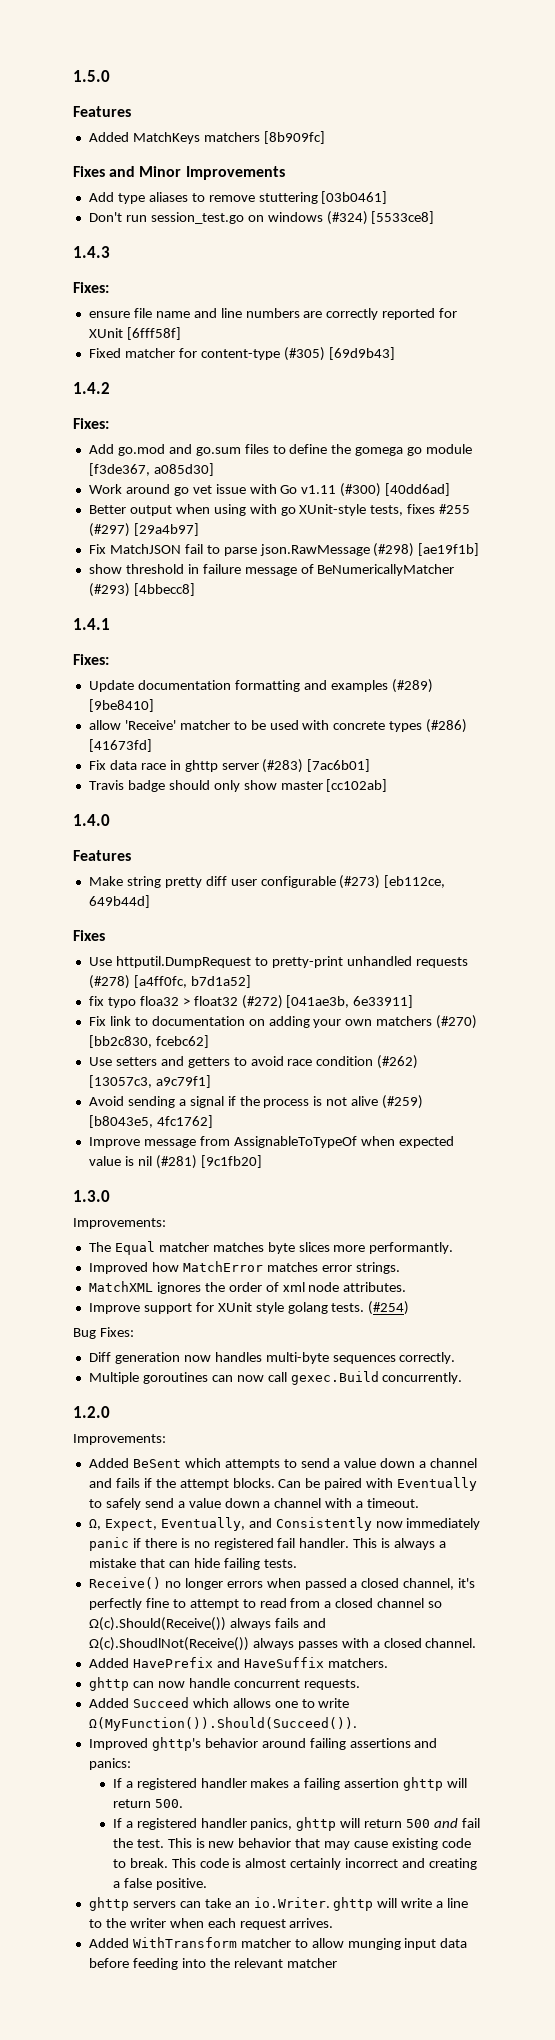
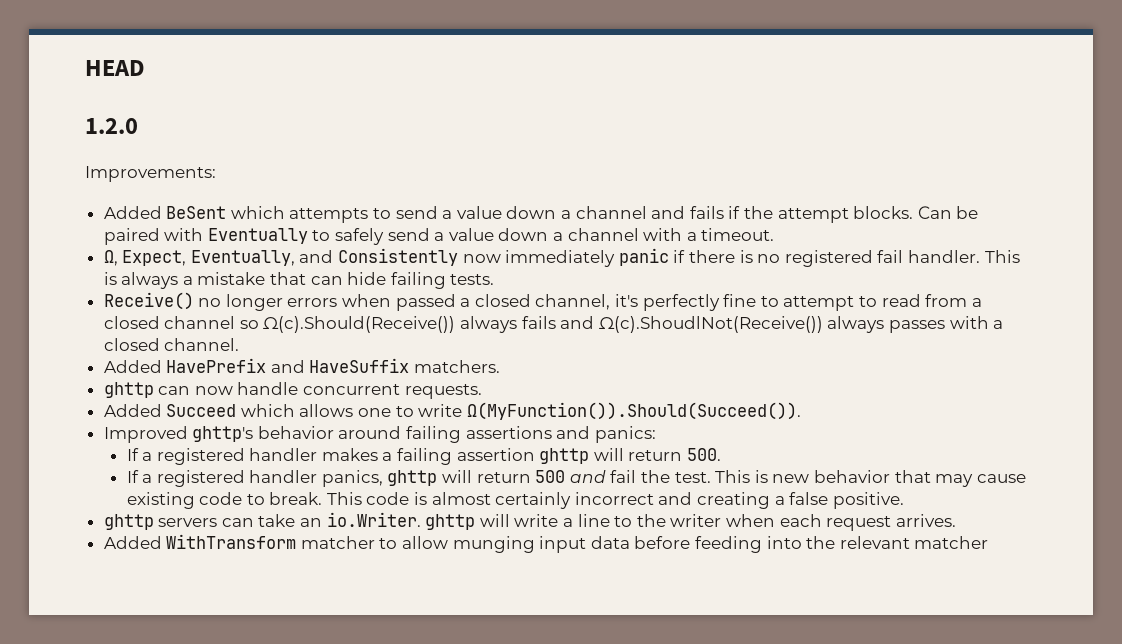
[73,70,110,82] [73,106,131,117] [88,131,325,144] [73,166,285,180] [88,191,388,204] [88,211,435,225] [73,246,110,258] [73,282,109,293] [88,308,458,320] [88,327,181,340] [88,347,395,361] [73,382,110,394] [73,418,109,429] [88,444,473,456] [88,463,214,476] [88,483,451,497] [88,504,471,516] [88,523,199,537] [88,543,480,557] [88,564,455,576] [88,583,195,597] [73,618,110,630] [73,654,109,665] [88,679,433,693] [88,699,154,712] [88,719,468,733] [88,739,152,752] [88,759,371,773] [88,779,388,792] [73,814,110,826] [73,850,131,861] [88,875,446,889] [88,895,150,908] [73,930,105,941] [88,956,468,968] [88,975,251,989] [88,995,414,1009] [88,1015,478,1029] [88,1035,209,1048] [88,1055,419,1069] [88,1075,211,1088] [88,1095,424,1109] [88,1115,213,1128] [88,1136,454,1148] [88,1155,262,1169] [73,1190,110,1202] [73,1218,166,1229] [88,1241,454,1255] [88,1261,400,1274] [88,1281,407,1294] [88,1301,410,1315] [73,1327,134,1339] [88,1352,456,1364] [88,1371,463,1385] 1.5.0 // Features // Added MatchKeys matchers [8b909fc] // Fixes and Minor Improvements // Add type aliases to remove stuttering [03b0461] // Don't run session_test.go on windows (#324) [5533ce8] // 1.4.3 // Fixes: // ensure file name and line numbers are correctly reported for XUnit [6fff58f] // Fixed matcher for content-type (#305) [69d9b43] // 1.4.2 // Fixes: // Add go.mod and go.sum files to define the gomega go module [f3de367, a085d30] // Work around go vet issue with Go v1.11 (#300) [40dd6ad] // Better output when using with go XUnit-style tests, fixes #255 (#297) [29a4b97] // Fix MatchJSON fail to parse json.RawMessage (#298) [ae19f1b] // show threshold in failure message of BeNumericallyMatcher (#293) [4bbecc8] // 1.4.1 // Fixes: // Update documentation formatting and examples (#289) [9be8410] // allow 'Receive' matcher to be used with concrete types (#286) [41673fd] // Fix data race in ghttp server (#283) [7ac6b01] // Travis badge should only show master [cc102ab] // 1.4.0 // Features // Make string pretty diff user configurable (#273) [eb112ce, 649b44d] // Fixes // Use httputil.DumpRequest to pretty-print unhandled requests (#278) [a4ff0fc, b7d1a52] // fix typo floa32 > float32 (#272) [041ae3b, 6e33911] // Fix link to documentation on adding your own matchers (#270) [bb2c830, fcebc62] // Use setters and getters to avoid race condition (#262) [13057c3, a9c79f1] // Avoid sending a signal if the process is not alive (#259) [b8043e5, 4fc1762] // Improve message from AssignableToTypeOf when expected value is nil (#281) [9c1fb20] // 1.3.0 // Improvements: // The Equal matcher matches byte slices more performantly. // Improved how MatchError matches error strings. // MatchXML ignores the order of xml node attributes. // Improve support for XUnit style golang tests. (#254) // Bug Fixes: // Diff generation now handles multi-byte sequences correctly. // Multiple goroutines can now call gexec.Build concurrently. -> [85,60,145,76] HEAD

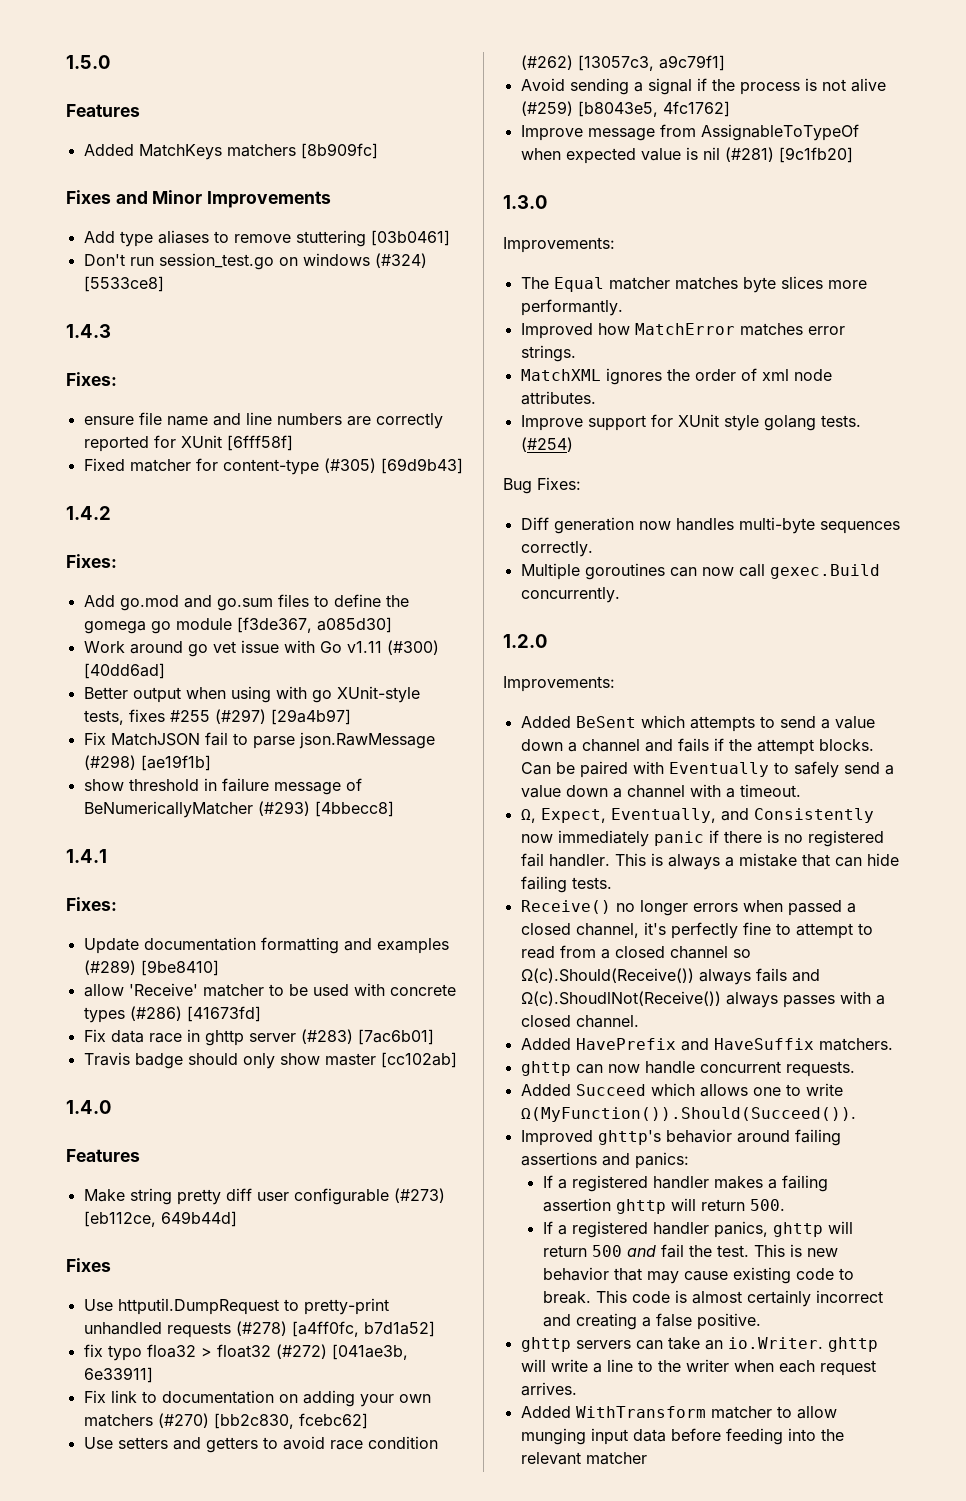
[85,60,145,76] HEAD -> [66,55,110,69] [66,104,140,117] [83,143,378,160] [66,190,332,208] [83,230,450,247] [83,253,427,270] [83,276,164,292] [66,324,111,338] [66,372,117,386] [83,412,443,429] [83,435,293,452] [83,458,463,475] [66,506,111,520] [66,554,117,568] [83,594,409,611] [83,617,392,634] [83,640,439,657] [83,663,165,679] [83,686,420,703] [83,709,351,725] [83,732,435,749] [83,755,211,771] [83,778,362,795] [83,801,394,818] [66,849,107,863] [66,897,117,911] [83,937,449,954] [83,960,219,976] [83,983,456,997] [83,1006,261,1023] [83,1029,434,1046] [83,1052,457,1069] [66,1100,111,1114] [66,1149,140,1162] [83,1188,445,1205] [83,1211,237,1227] [66,1258,111,1272] [83,1298,389,1315] [83,1321,435,1338] [83,1344,408,1361] [83,1367,153,1383] [83,1390,431,1407] [83,1413,368,1429] [83,1436,438,1453] [520,55,725,71] [520,78,886,95] [520,101,730,117] [520,124,859,141] [520,147,853,164] [503,195,547,209] [503,237,615,253] [520,276,867,293] [520,299,623,316] [520,323,845,339] [520,345,576,362] [520,368,832,385] [520,391,596,405] [520,414,861,431] [520,437,573,452] [503,477,581,494] [520,517,900,534] [520,541,593,557] [520,563,880,580] [520,587,620,603] 1.5.0 // Features // Added MatchKeys matchers [8b909fc] // Fixes and Minor Improvements // Add type aliases to remove stuttering [03b0461] // Don't run session_test.go on windows (#324) [5533ce8] // 1.4.3 // Fixes: // ensure file name and line numbers are correctly reported for XUnit [6fff58f] // Fixed matcher for content-type (#305) [69d9b43] // 1.4.2 // Fixes: // Add go.mod and go.sum files to define the gomega go module [f3de367, a085d30] // Work around go vet issue with Go v1.11 (#300) [40dd6ad] // Better output when using with go XUnit-style tests, fixes #255 (#297) [29a4b97] // Fix MatchJSON fail to parse json.RawMessage (#298) [ae19f1b] // show threshold in failure message of BeNumericallyMatcher (#293) [4bbecc8] // 1.4.1 // Fixes: // Update documentation formatting and examples (#289) [9be8410] // allow 'Receive' matcher to be used with concrete types (#286) [41673fd] // Fix data race in ghttp server (#283) [7ac6b01] // Travis badge should only show master [cc102ab] // 1.4.0 // Features // Make string pretty diff user configurable (#273) [eb112ce, 649b44d] // Fixes // Use httputil.DumpRequest to pretty-print unhandled requests (#278) [a4ff0fc, b7d1a52] // fix typo floa32 > float32 (#272) [041ae3b, 6e33911] // Fix link to documentation on adding your own matchers (#270) [bb2c830, fcebc62] // Use setters and getters to avoid race condition (#262) [13057c3, a9c79f1] // Avoid sending a signal if the process is not alive (#259) [b8043e5, 4fc1762] // Improve message from AssignableToTypeOf when expected value is nil (#281) [9c1fb20] // 1.3.0 // Improvements: // The Equal matcher matches byte slices more performantly. // Improved how MatchError matches error strings. // MatchXML ignores the order of xml node attributes. // Improve support for XUnit style golang tests. (#254) // Bug Fixes: // Diff generation now handles multi-byte sequences correctly. // Multiple goroutines can now call gexec.Build concurrently.

